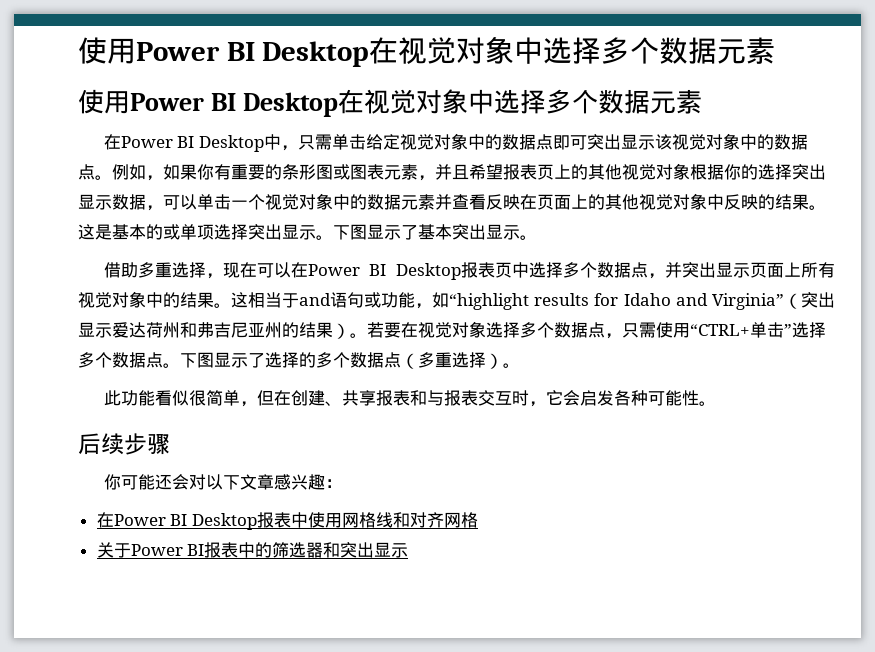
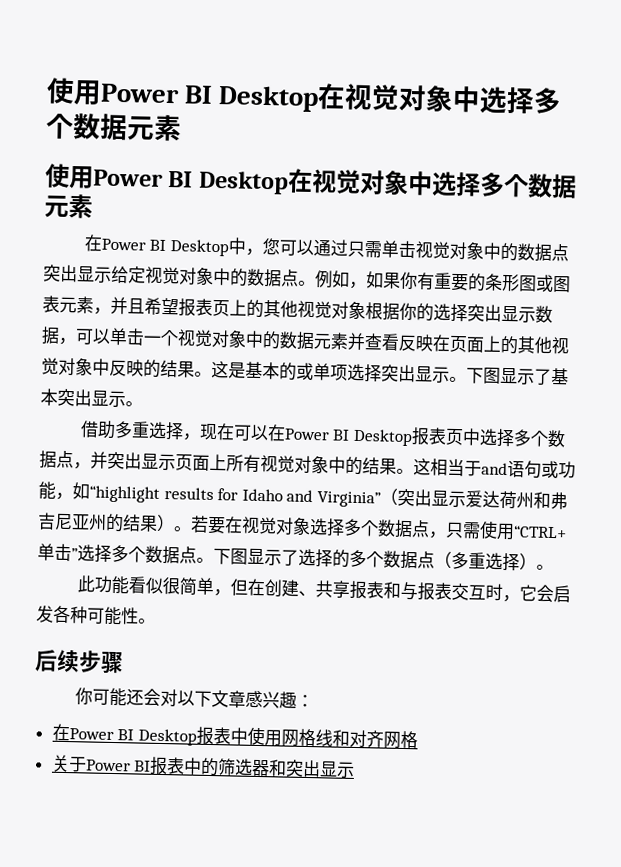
(298, 148) none -> [261,237,348,257] 您可以通过
[365,133,672,150] 给定视觉对象中的数据点即可突出显示该 -> [414,241,569,262] [43,264,146,284] 视觉对象中的数据点突出显示给定

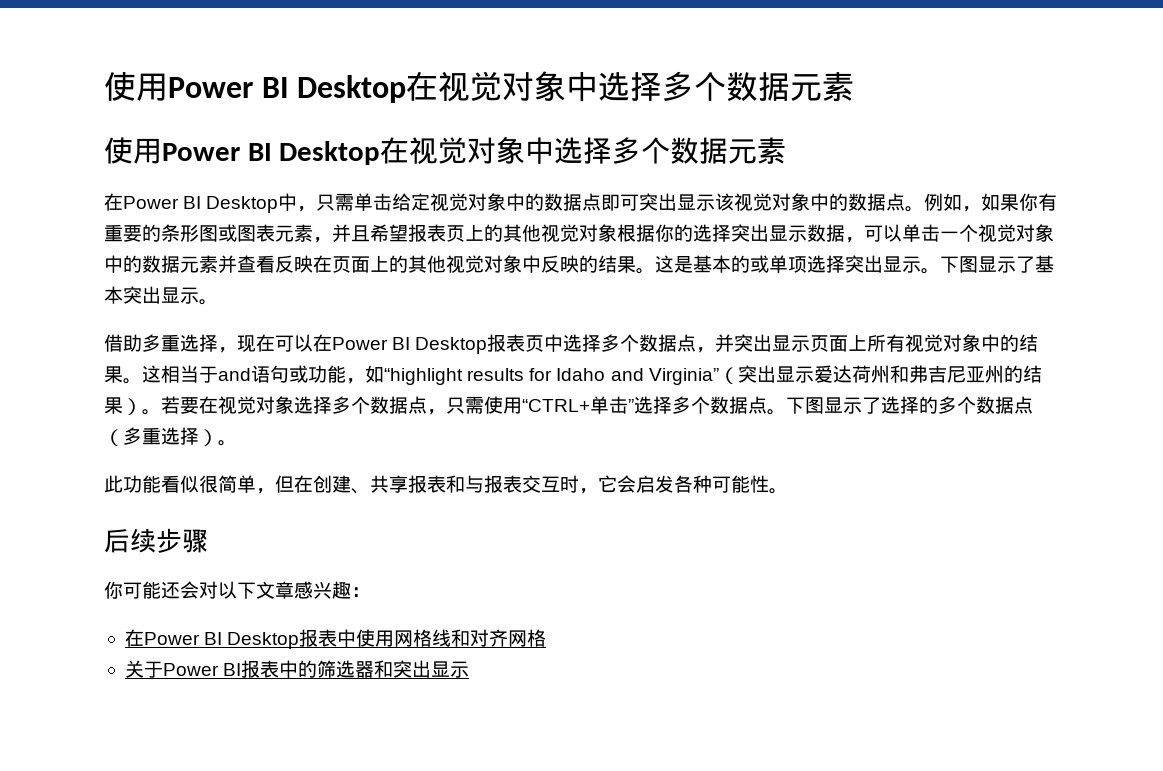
[261,237,348,257] 您可以通过 -> (317, 209) none
[414,241,569,262] [43,264,146,284] 视觉对象中的数据点突出显示给定 -> [392,193,735,211] 给定视觉对象中的数据点即可突出显示该

